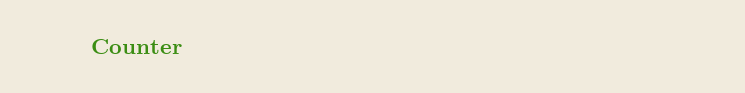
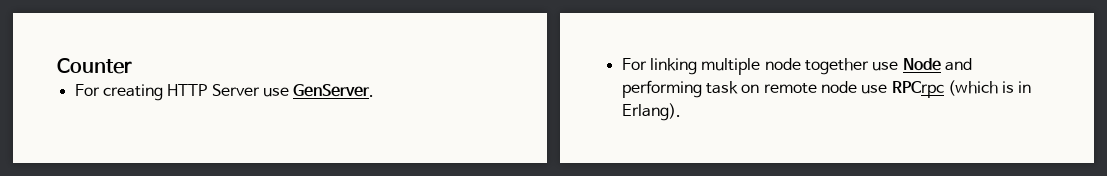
(182, 46) none -> [74,84,375,101] [621,58,972,75] [621,80,1032,98] [621,103,681,121] // For creating HTTP Server use GenServer. // For linking multiple node together use Node and performing task on remote node use RPCrpc (which is in Erlang).

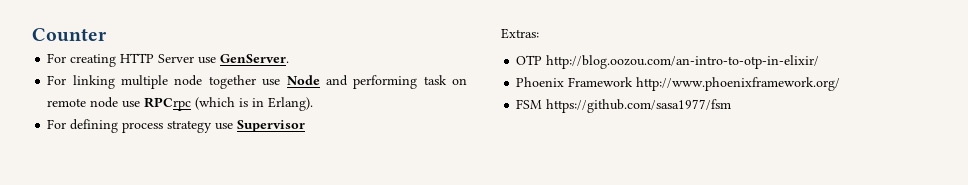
(681, 112) none -> [47,119,306,133] [501,28,539,39] [516,55,820,69] [516,77,841,91] [516,99,732,113] // For defining process strategy use Supervisor // Extras: // OTP http://blog.oozou.com/an-intro-to-otp-in-elixir/ // Phoenix Framework http://www.phoenixframework.org/ // FSM https://github.com/sasa1977/fsm

